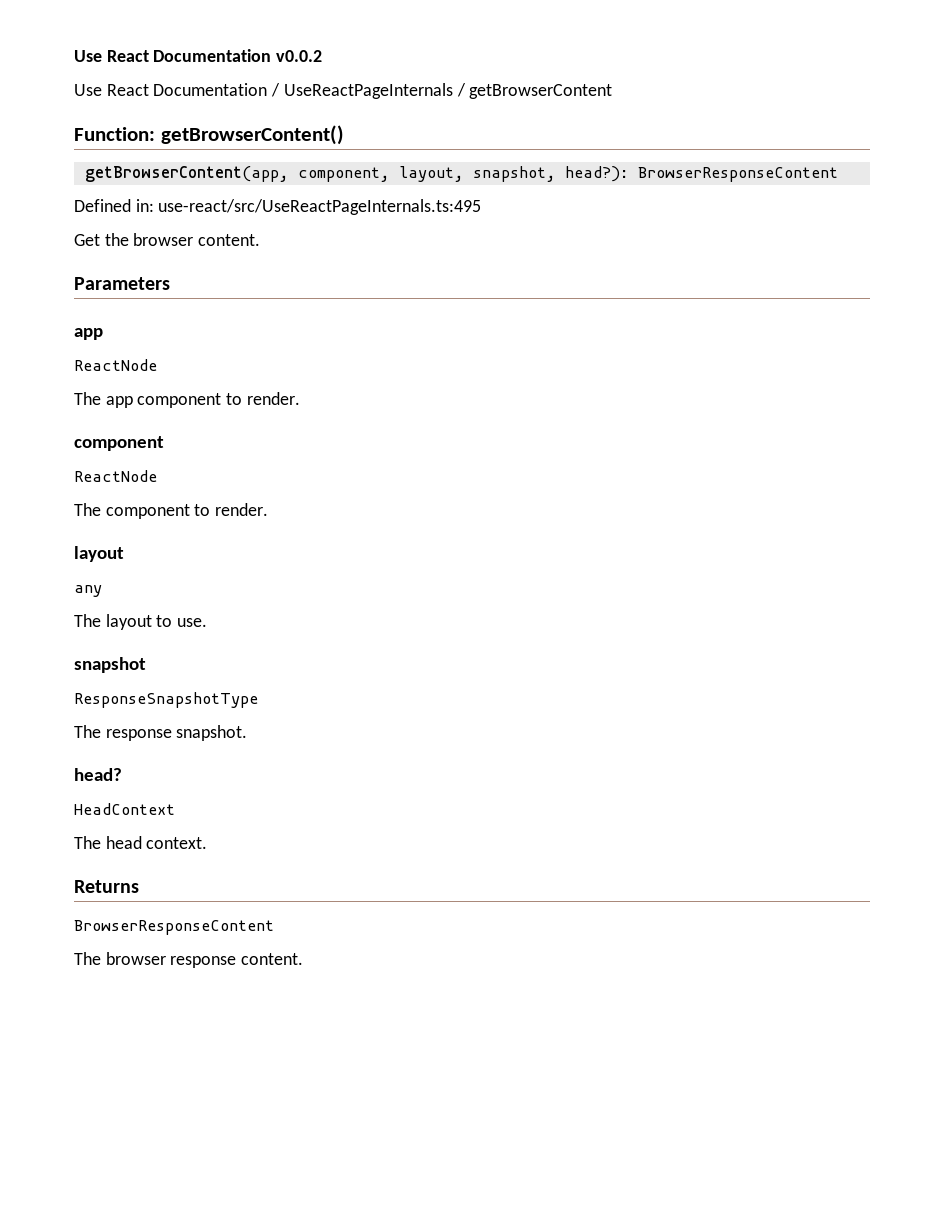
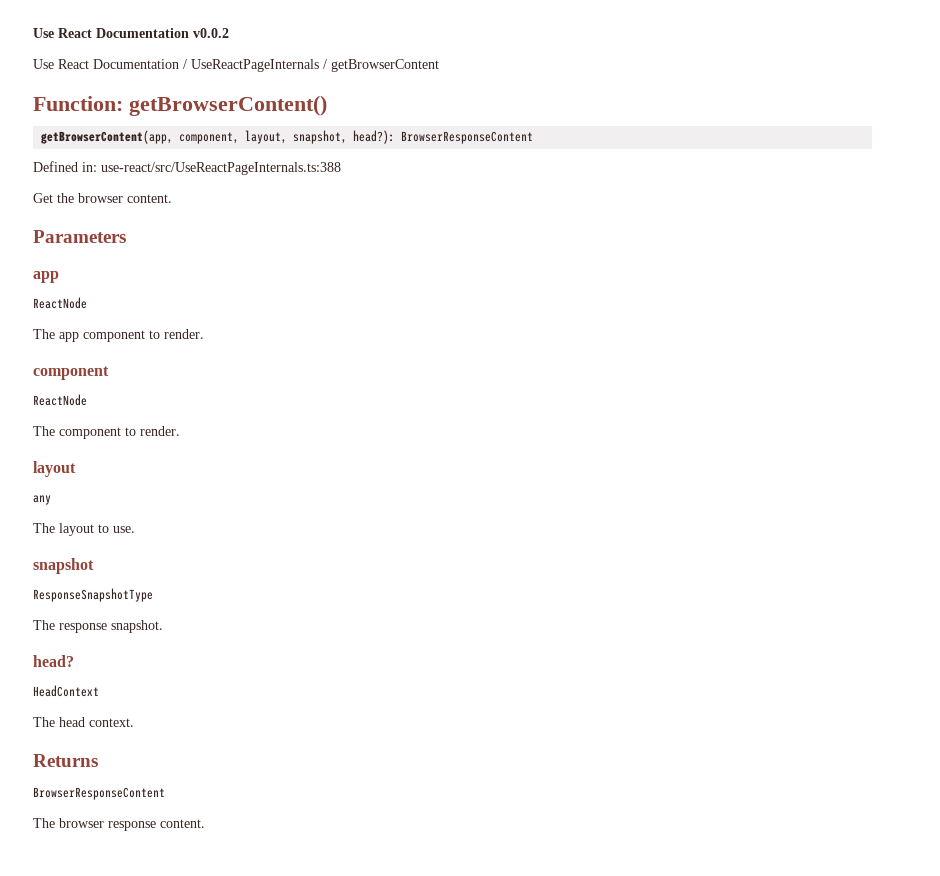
[158,199,482,215] use-react/src/UseReactPageInternals.ts:495 -> [101,162,341,175] use-react/src/UseReactPageInternals.ts:388

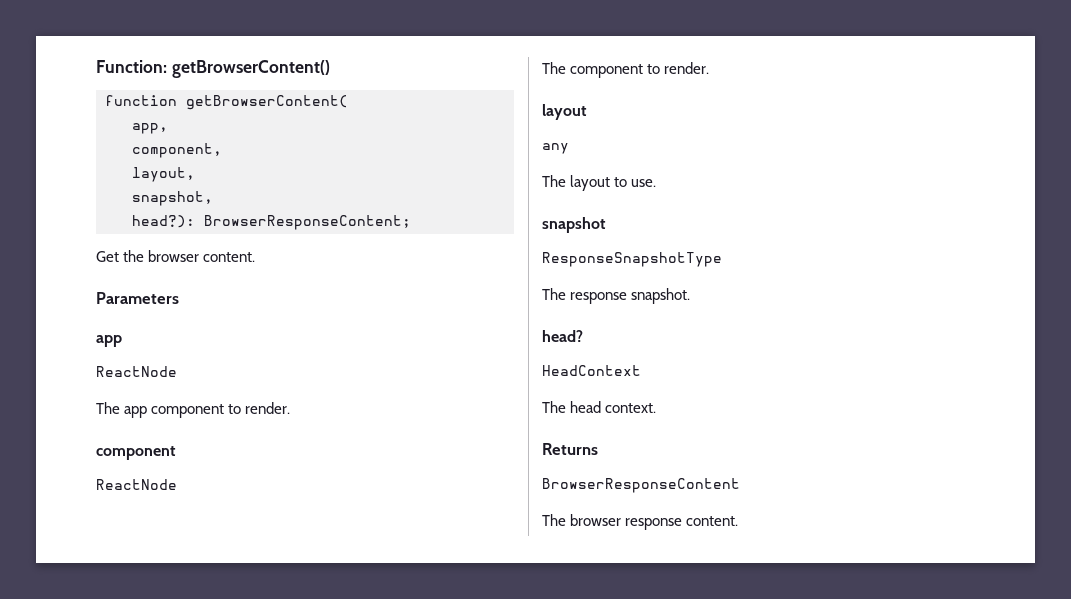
[33,28,229,38] [33,59,439,72] Use React Documentation v0.0.2 // Use React Documentation / UseReactPageInternals / getBrowserContent // -> (96, 66) none
[41,130,174,144] getBrowserContent(app, -> [105,95,348,110] [132,123,168,134] function getBrowserContent( // app, //
(240, 138) none -> (222, 150) //
(288, 137) none -> (195, 174) //
[353,130,534,144] [33,161,341,175] head?): BrowserResponseContent // Defined in: use-react/src/UseReactPageInternals.ts:388 -> [132,215,411,230] // head?): BrowserResponseContent;

